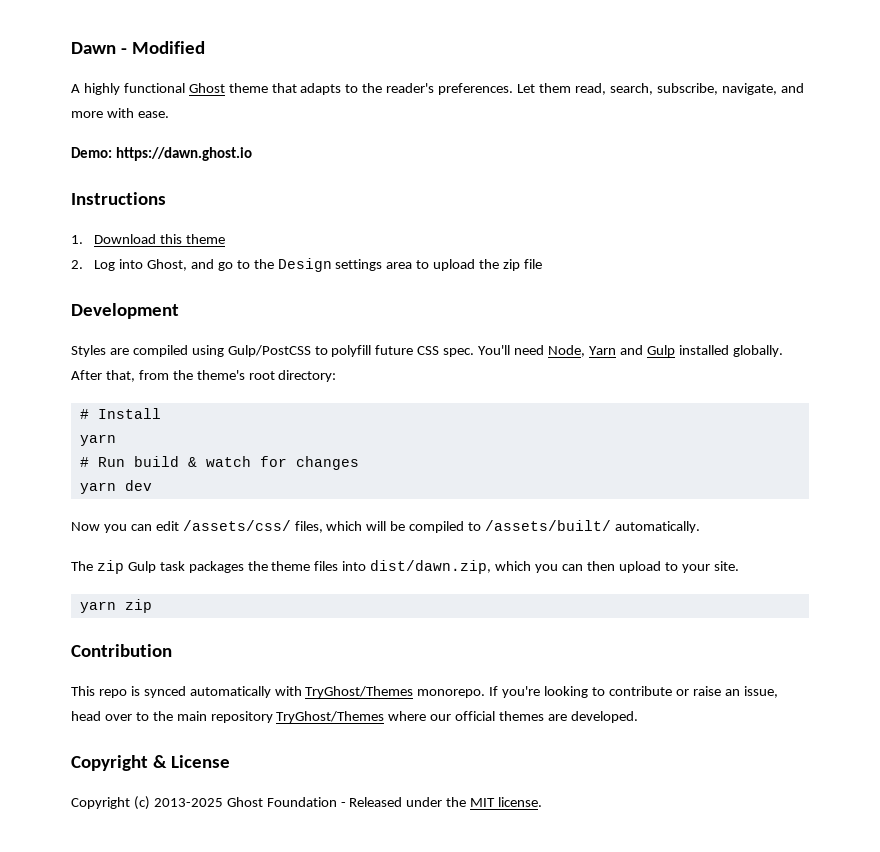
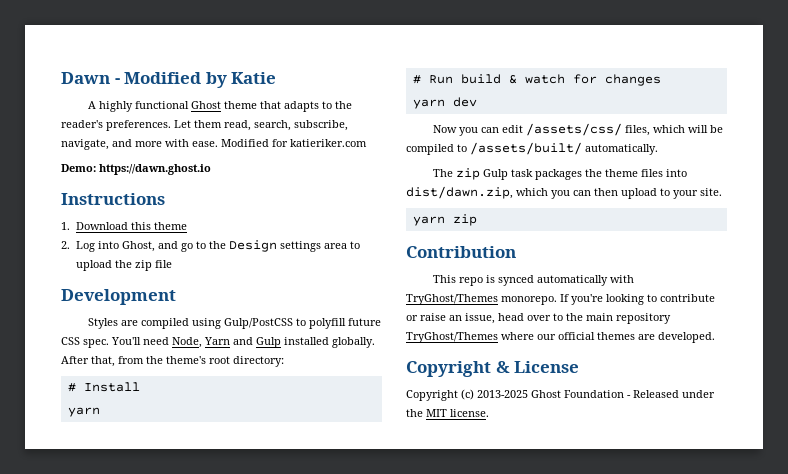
(205, 47) none -> [205,72,277,88] by Katie
(169, 114) none -> [221,139,367,147] Modified for katieriker.com

